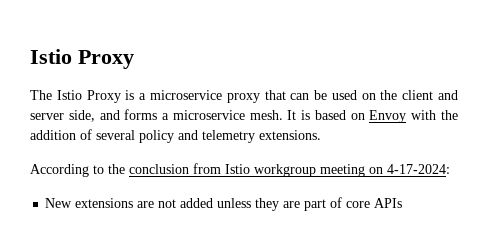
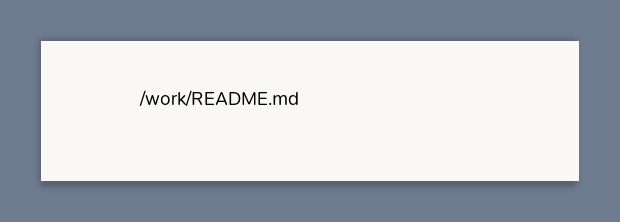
[30,49,134,69] [30,90,458,103] [30,109,459,123] [30,129,321,143] [30,163,450,177] [45,197,403,211] Istio Proxy // The Istio Proxy is a microservice proxy that can be used on the client and server side, and forms a microservice mesh. It is based on Envoy with the addition of several policy and telemetry extensions. // According to the conclusion from Istio workgroup meeting on 4-17-2024: // New extensions are not added unless they are part of core APIs -> [139,90,299,107] /work/README.md

